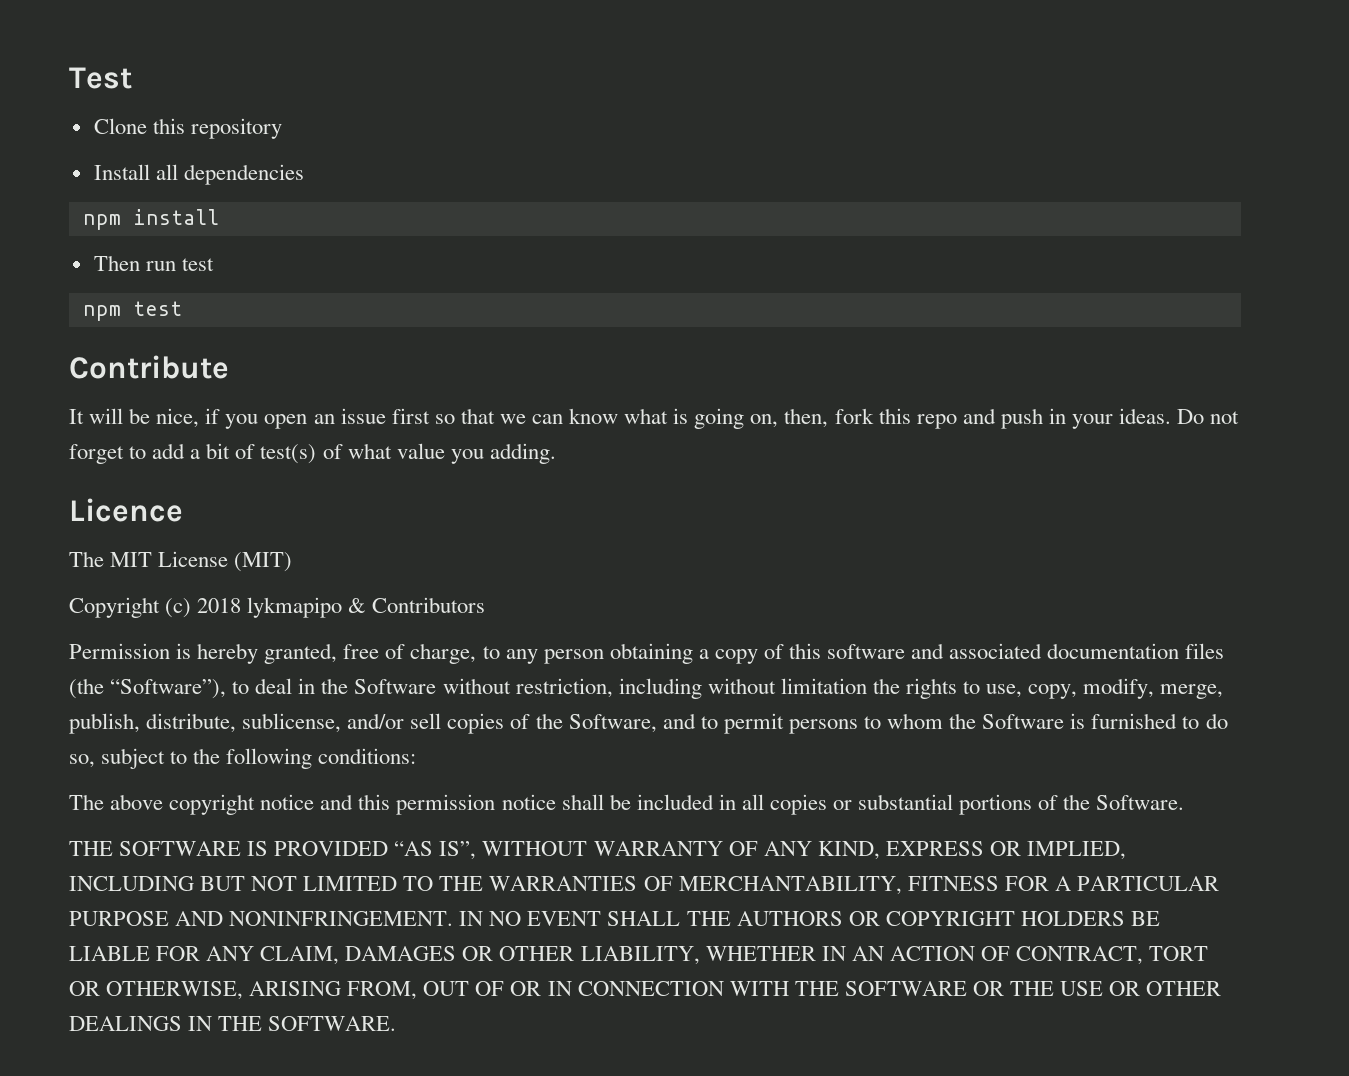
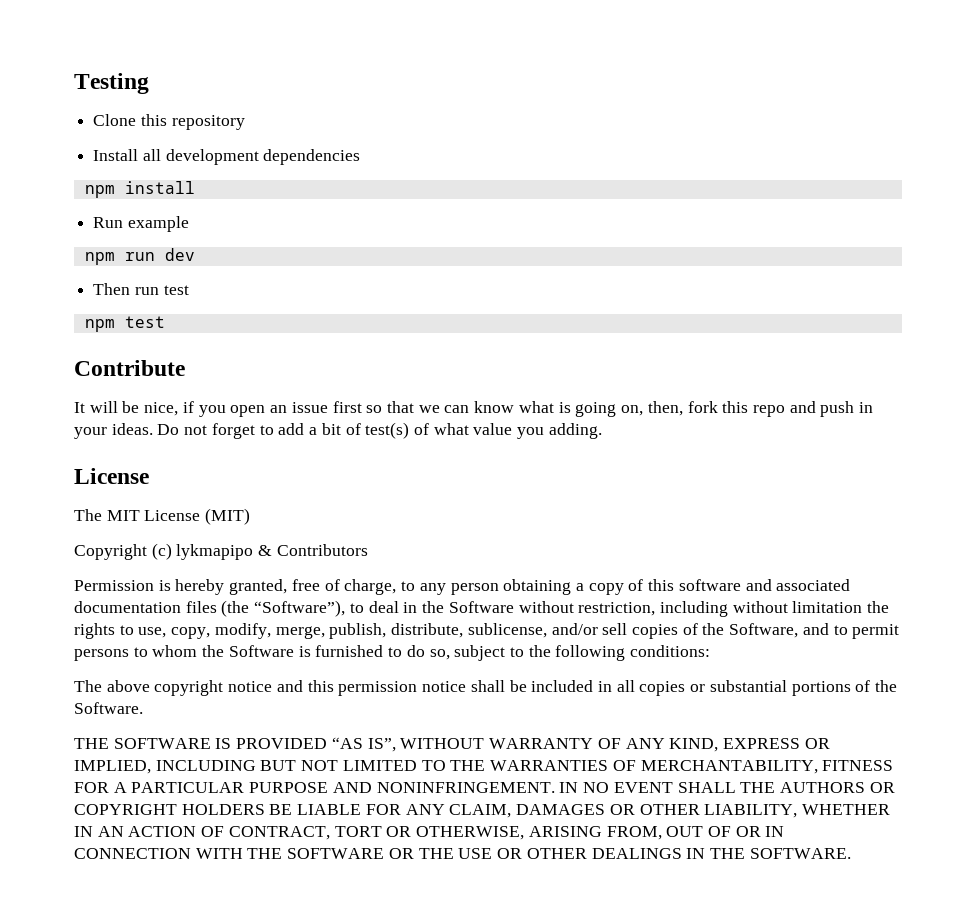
[69,67,132,89] Test -> [74,73,149,94] Testing
(178, 172) none -> [165,149,259,165] development
(219, 217) none -> [93,216,189,232] [84,248,195,265] // Run example // npm run dev
[69,498,183,522] Licence -> [74,468,149,484] License
[197,598,242,613] 2018 -> (172, 551) none

